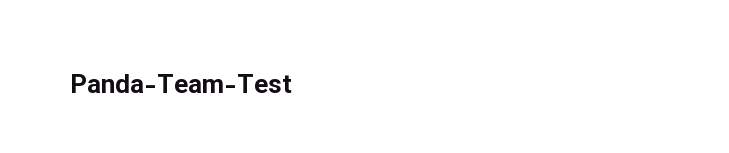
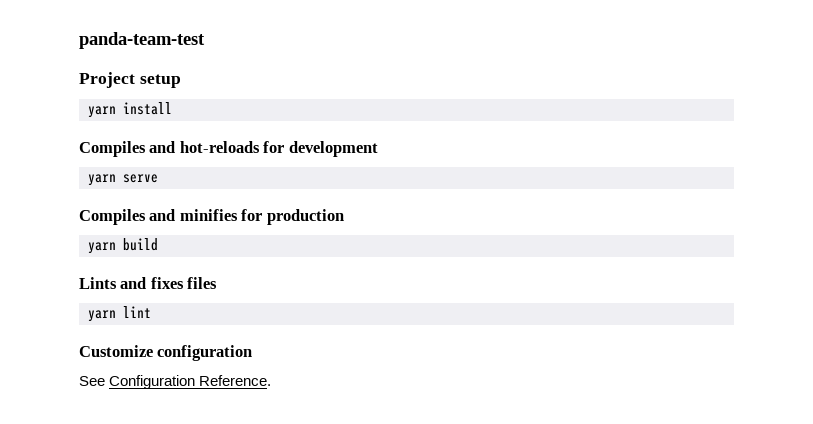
[70,74,292,93] Panda-Team-Test -> [79,32,205,49] [79,72,181,88] [88,102,172,118] [79,141,378,157] [88,174,158,186] [79,209,344,225] [88,238,158,254] [79,277,218,289] [88,306,151,322] [79,345,253,361] [79,375,272,389] panda-team-test // Project setup // yarn install // Compiles and hot-reloads for development // yarn serve // Compiles and minifies for production // yarn build // Lints and fixes files // yarn lint // Customize configuration // See Configuration Reference.

